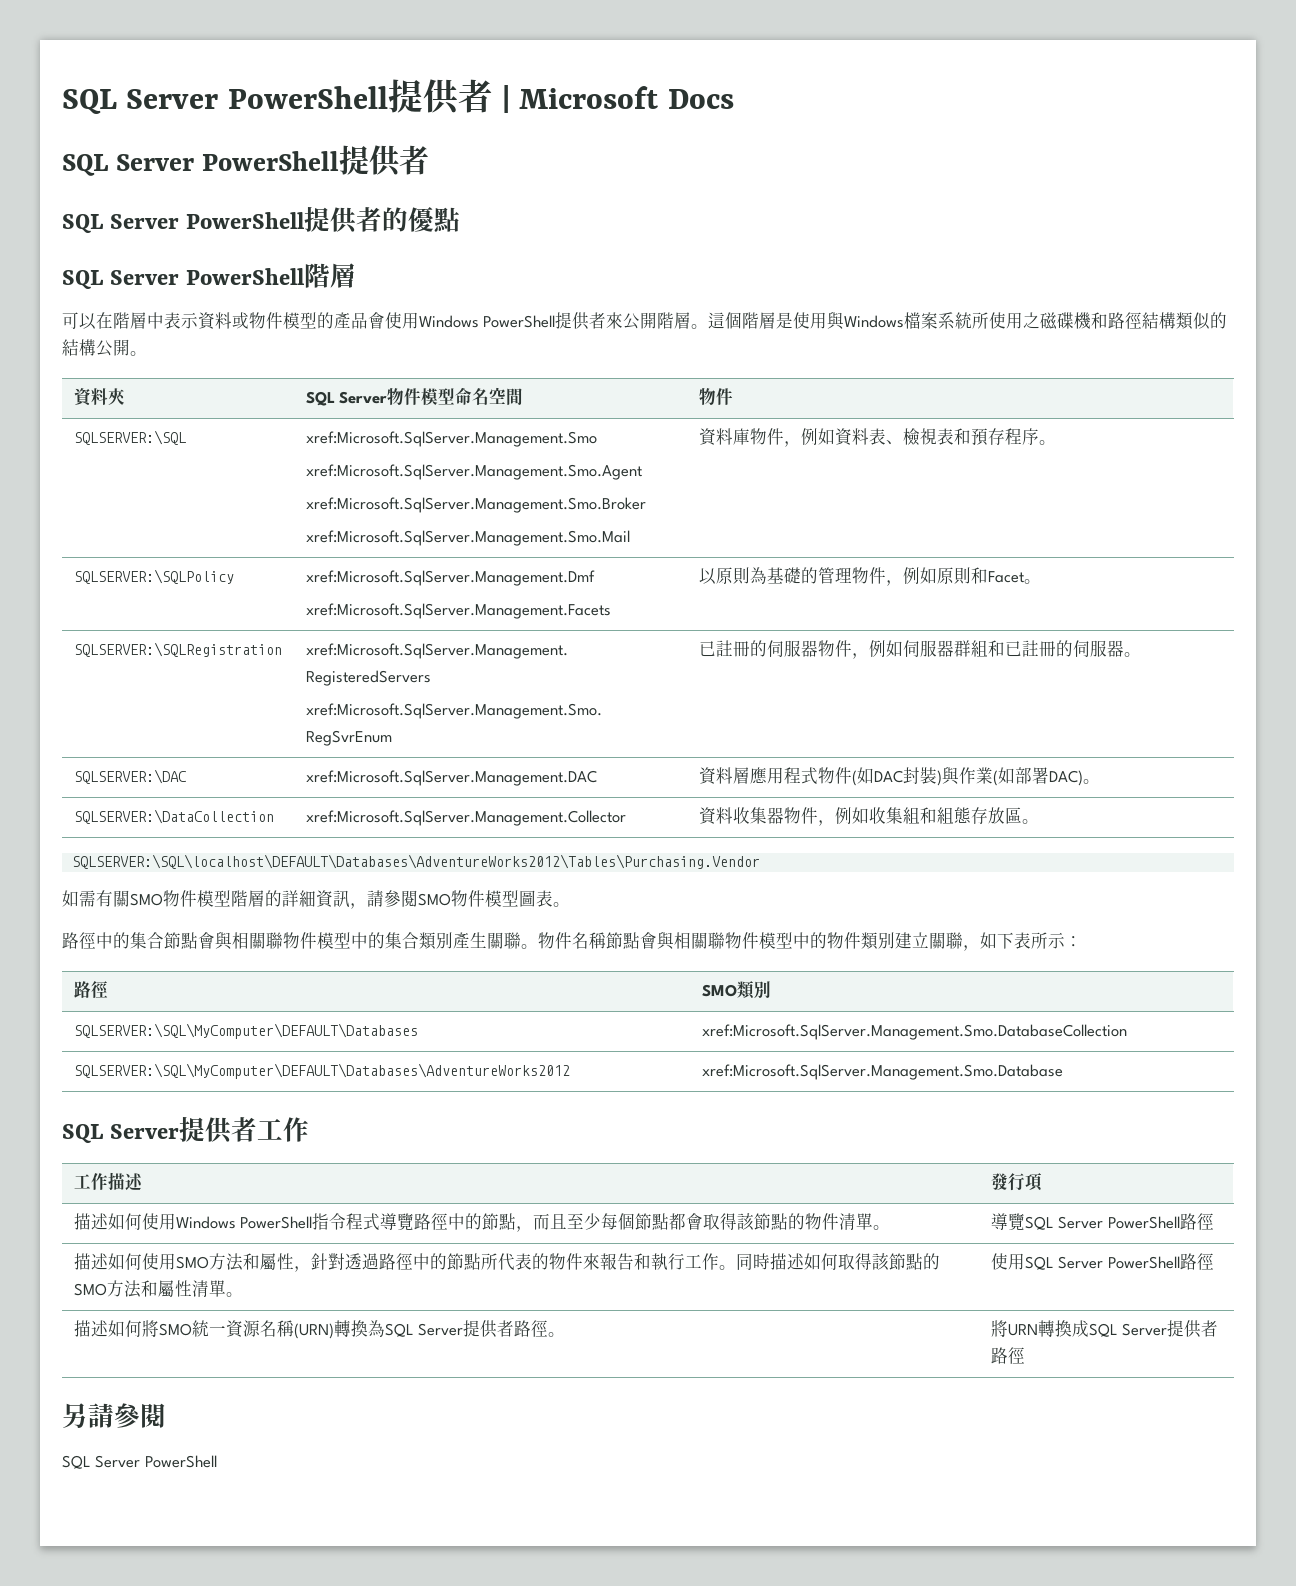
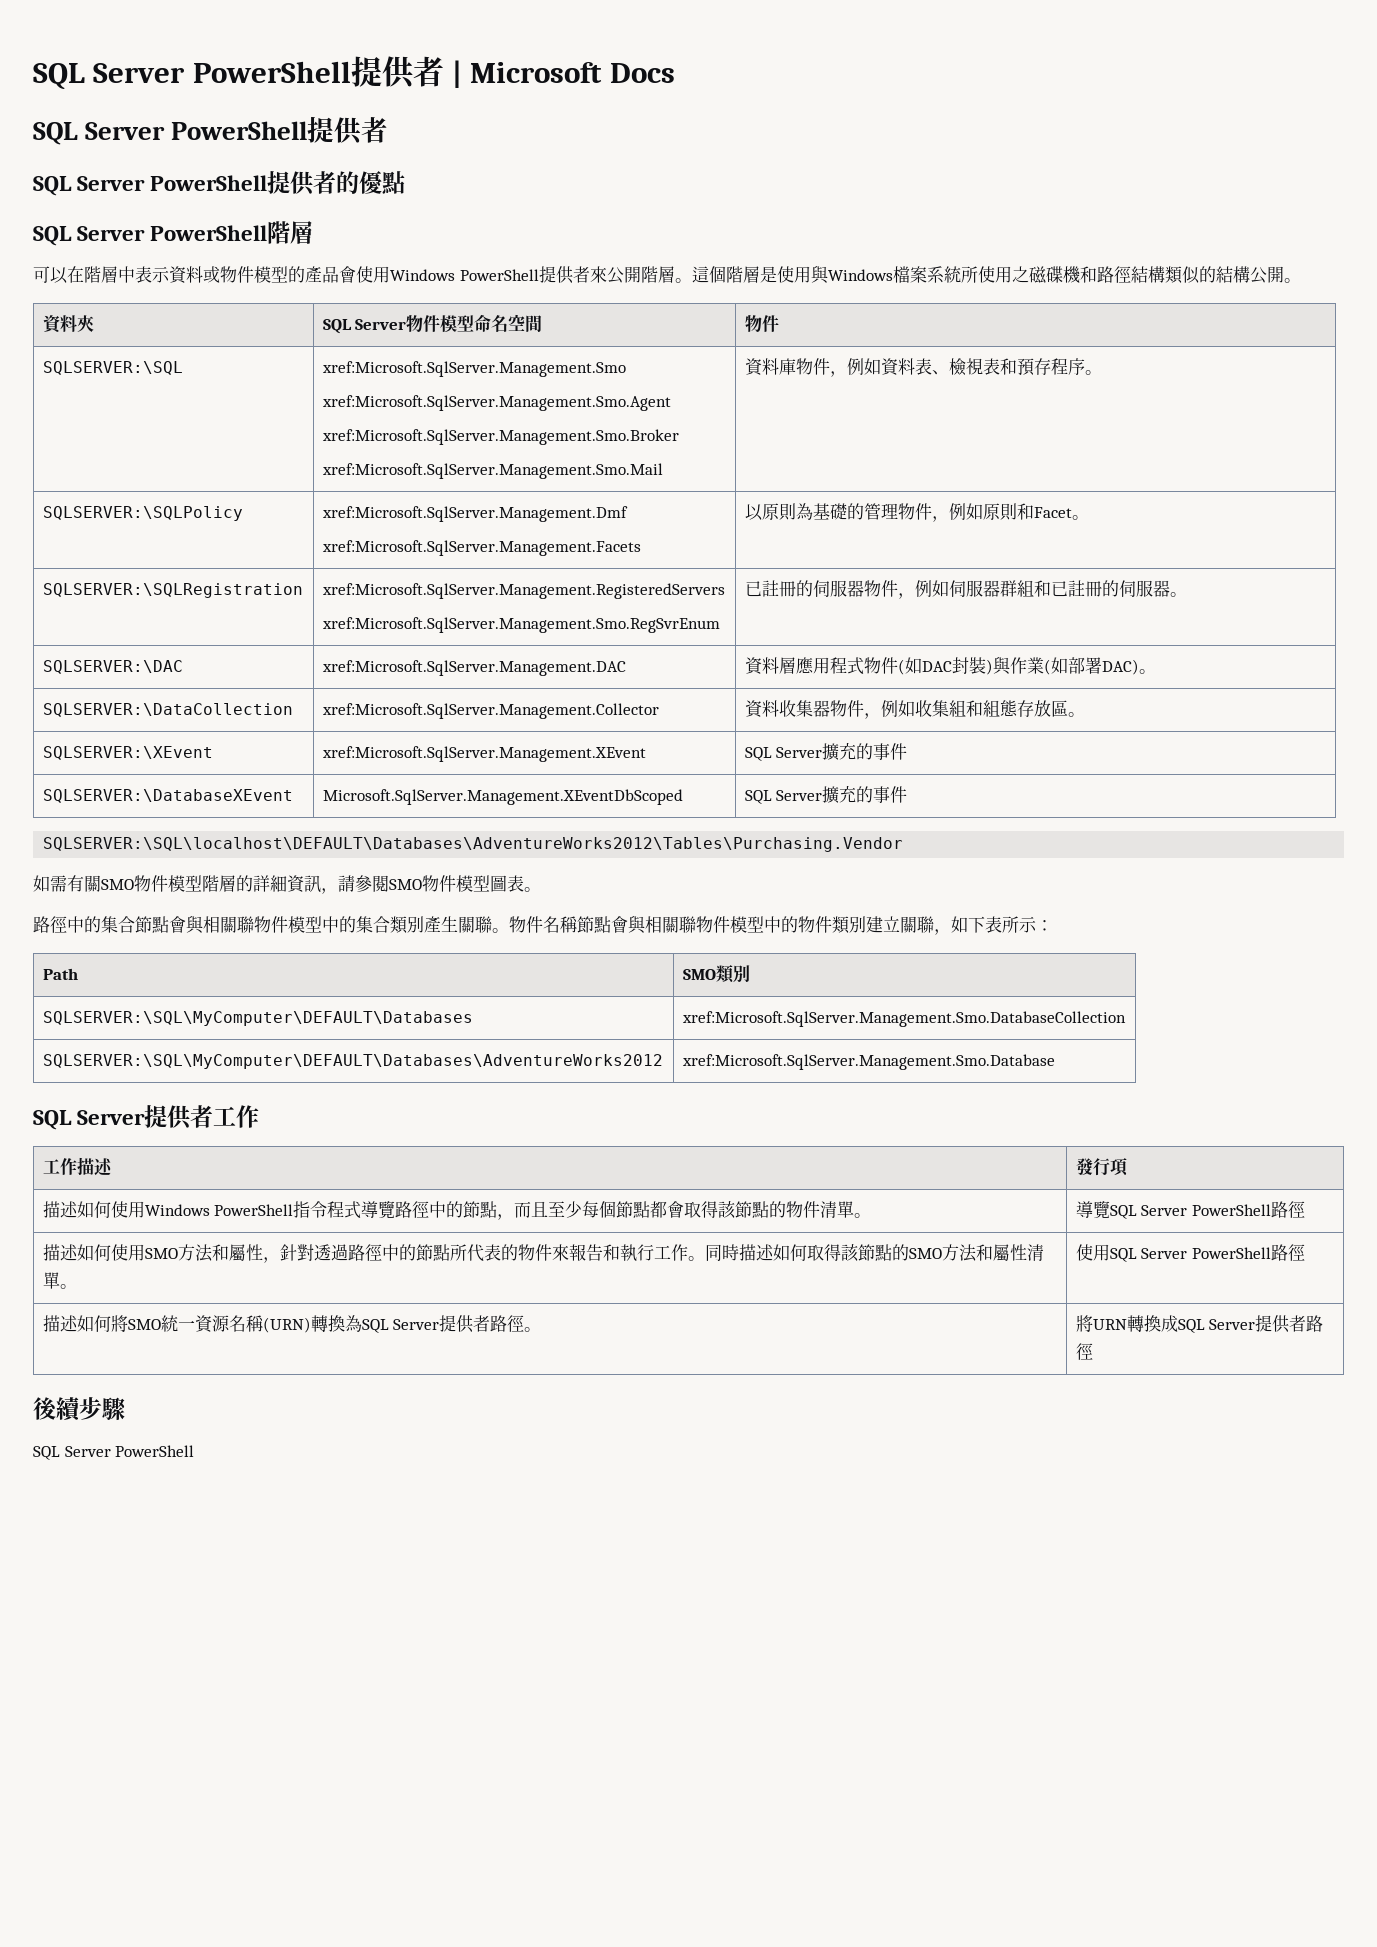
(1039, 821) none -> [42,746,213,760] [321,746,646,762] [744,742,908,761] [42,789,293,803] [322,789,683,805] [744,785,908,804] // SQLSERVER:\XEvent | xref:Microsoft.SqlServer.Management.XEvent | SQL Server擴充的事件 // SQLSERVER:\DatabaseXEvent | Microsoft.SqlServer.Management.XEventDbScoped | SQL Server擴充的事件
[73,981,108,998] 路徑 -> [42,968,78,980] Path
[62,1403,166,1428] 另請參閱 -> [33,1397,126,1421] 後續步驟

